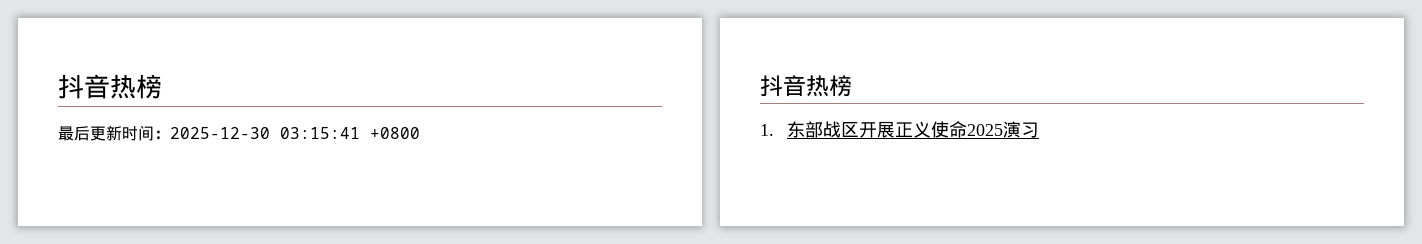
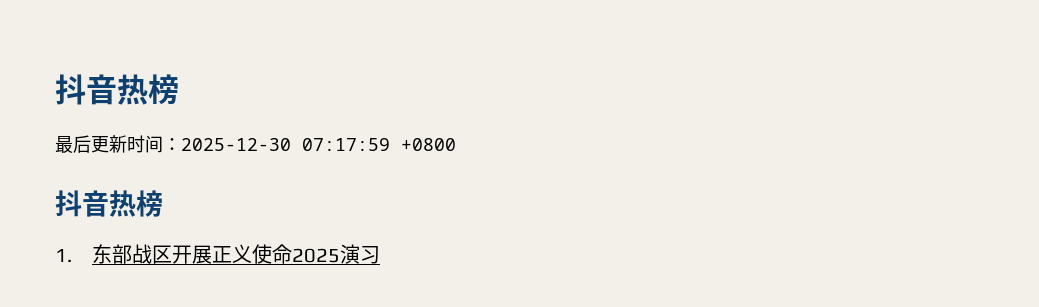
[280,127,360,139] 03:15:41 -> [302,138,390,151] 07:17:59

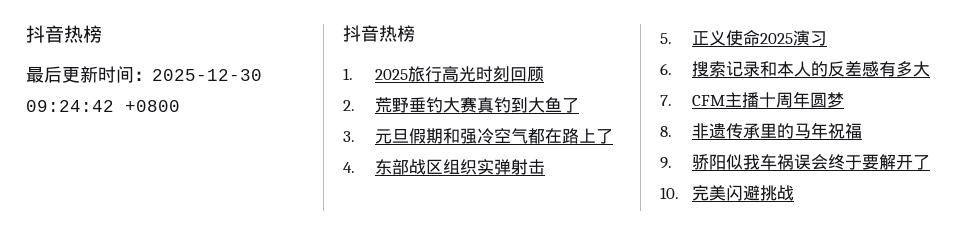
[302,138,390,151] 07:17:59 -> [26,100,114,112] 09:24:42
[91,244,380,264] 东部战区开展正义使命2025演习 -> [375,66,545,82] [343,97,580,113] [343,128,614,144] [343,159,546,175] [660,30,828,46] [660,61,931,77] [660,91,845,108] [660,122,863,139] [660,154,931,170] [660,185,795,201] 2025旅行高光时刻回顾 // 2.荒野垂钓大赛真钓到大鱼了 // 3.元旦假期和强冷空气都在路上了 // 4.东部战区组织实弹射击 // 5.正义使命2025演习 // 6.搜索记录和本人的反差感有多大 // 7. CFM主播十周年圆梦 // 8.非遗传承里的马年祝福 // 9.骄阳似我车祸误会终于要解开了 // 10.完美闪避挑战

